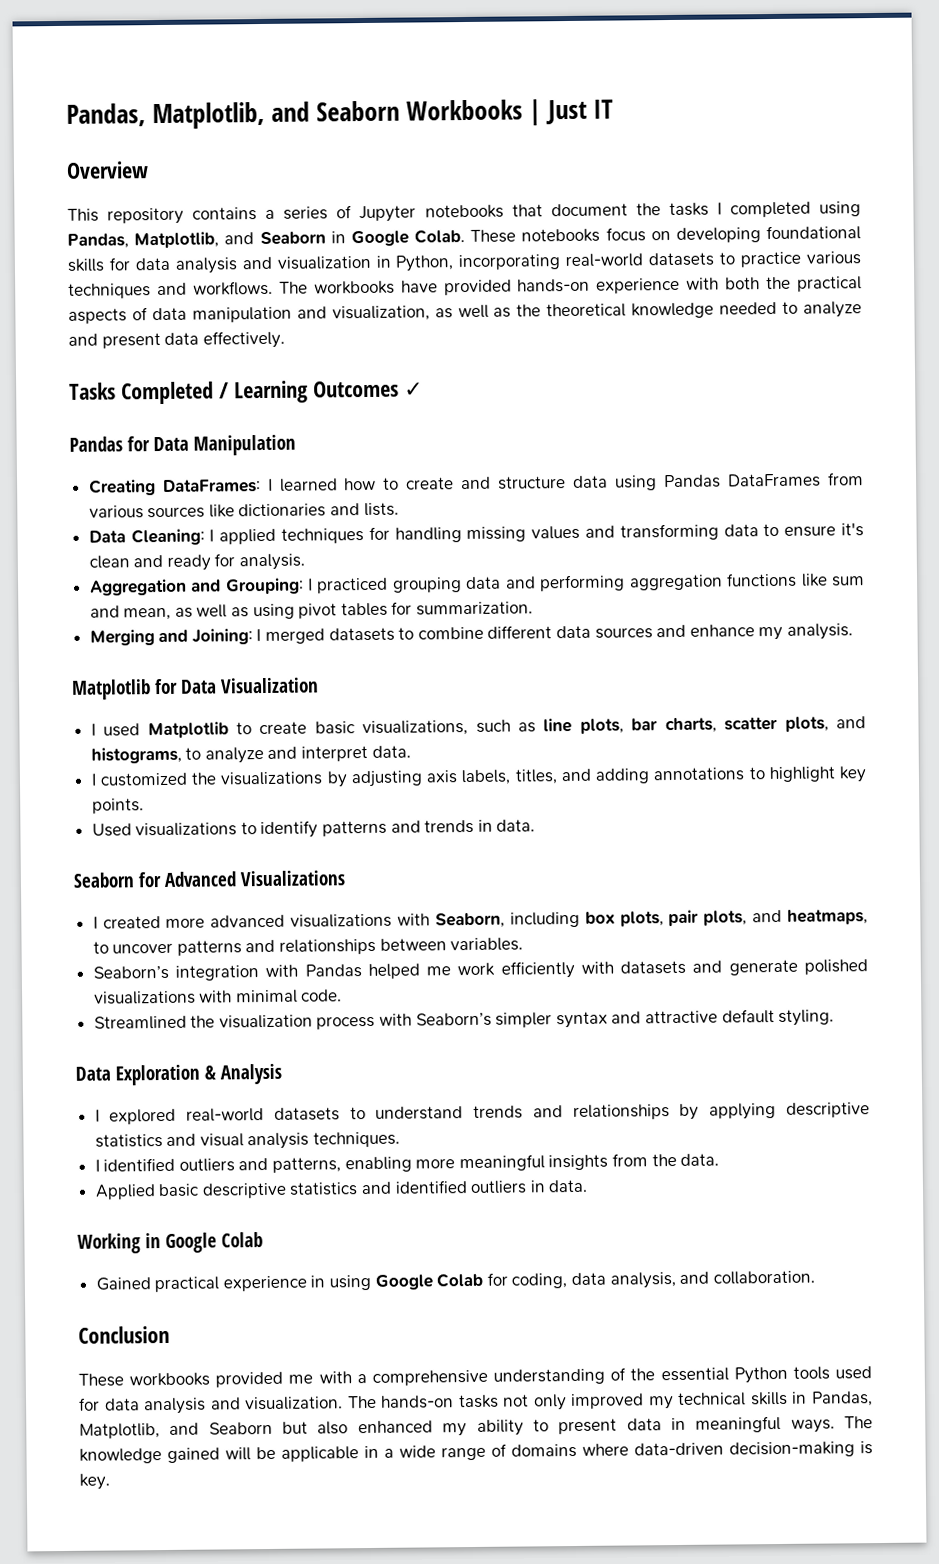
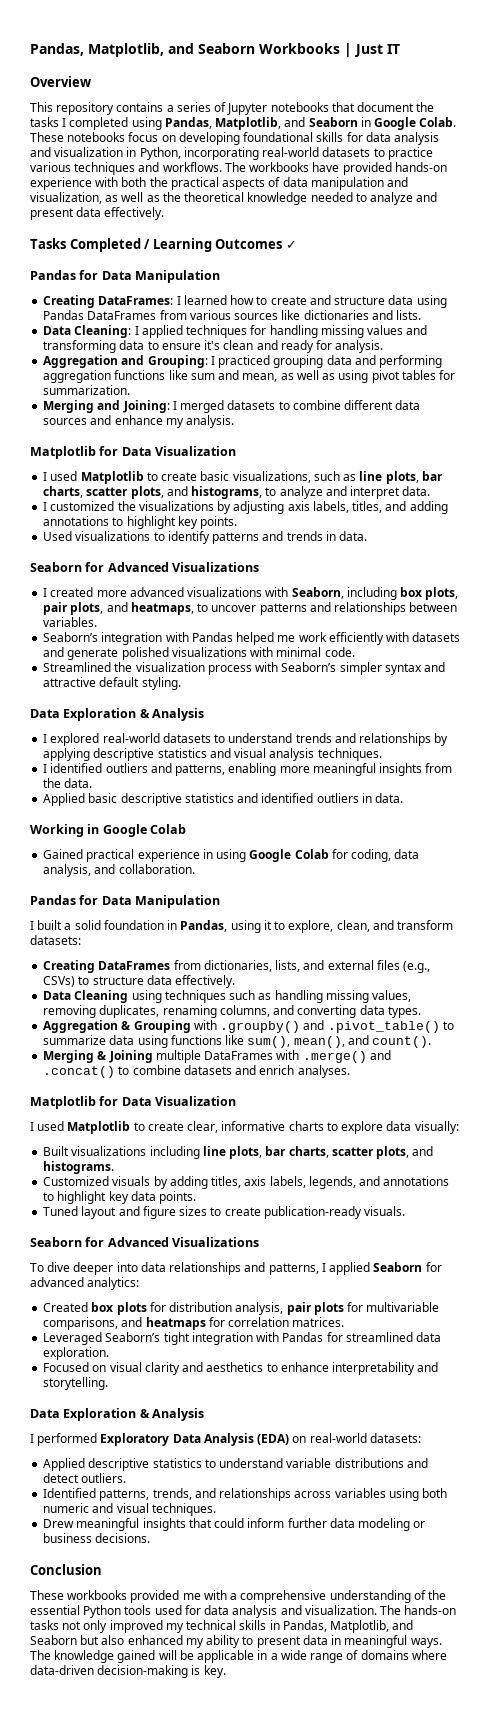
(815, 1277) none -> [30,895,221,908] [30,920,454,933] [30,935,81,945] [43,960,431,973] [43,975,236,988] [43,990,412,1003] [43,1005,421,1018] [43,1020,454,1033] [43,1035,432,1048] [43,1050,391,1063] [43,1065,350,1078] [30,1096,237,1109] [30,1121,459,1134] [43,1146,434,1159] [43,1161,115,1174] [43,1176,450,1189] [43,1191,197,1204] [43,1206,406,1219] [30,1237,260,1247] [30,1262,442,1275] [30,1277,140,1290] [43,1302,440,1315] [43,1317,345,1330] [43,1332,442,1345] [43,1347,110,1360] [43,1362,439,1375] [43,1377,109,1390] [30,1408,205,1421] [30,1433,421,1446] [43,1458,428,1471] [43,1473,127,1483] [43,1488,448,1501] [43,1503,216,1516] [43,1518,426,1531] [43,1533,151,1543] // Pandas for Data Manipulation // I built a solid foundation in Pandas, using it to explore, clean, and transform datasets: // Creating DataFrames from dictionaries, lists, and external files (e.g., CSVs) to structure data effectively. // Data Cleaning using techniques such as handling missing values, removing duplicates, renaming columns, and converting data types. // Aggregation & Grouping with .groupby() and .pivot_table() to summarize data using functions like sum(), mean(), and count(). // Merging & Joining multiple DataFrames with .merge() and .concat() to combine datasets and enrich analyses. // Matplotlib for Data Visualization // I used Matplotlib to create clear, informative charts to explore data visually: // Built visualizations including line plots, bar charts, scatter plots, and histograms. // Customized visuals by adding titles, axis labels, legends, and annotations to highlight key data points. // Tuned layout and figure sizes to create publication-ready visuals. // Seaborn for Advanced Visualizations // To dive deeper into data relationships and patterns, I applied Seaborn for advanced analytics: // Created box plots for distribution analysis, pair plots for multivariable comparisons, and heatmaps for correlation matrices. // Leveraged Seaborn’s tight integration with Pandas for streamlined data exploration. // Focused on visual clarity and aesthetics to enhance interpretability and storytelling. // Data Exploration & Analysis // I performed Exploratory Data Analysis (EDA) on real-world datasets: // Applied descriptive statistics to understand variable distributions and detect outliers. // Identified patterns, trends, and relationships across variables using both numeric and visual techniques. // Drew meaningful insights that could inform further data modeling or business decisions.

